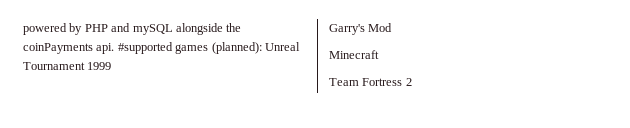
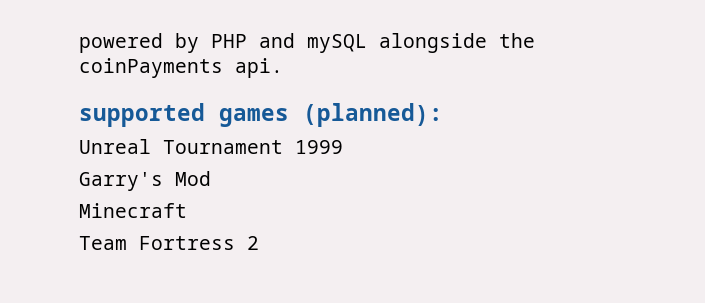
[117,42,173,54] #supported -> [79,103,205,127] // supported
(262, 48) none -> (443, 115) //

